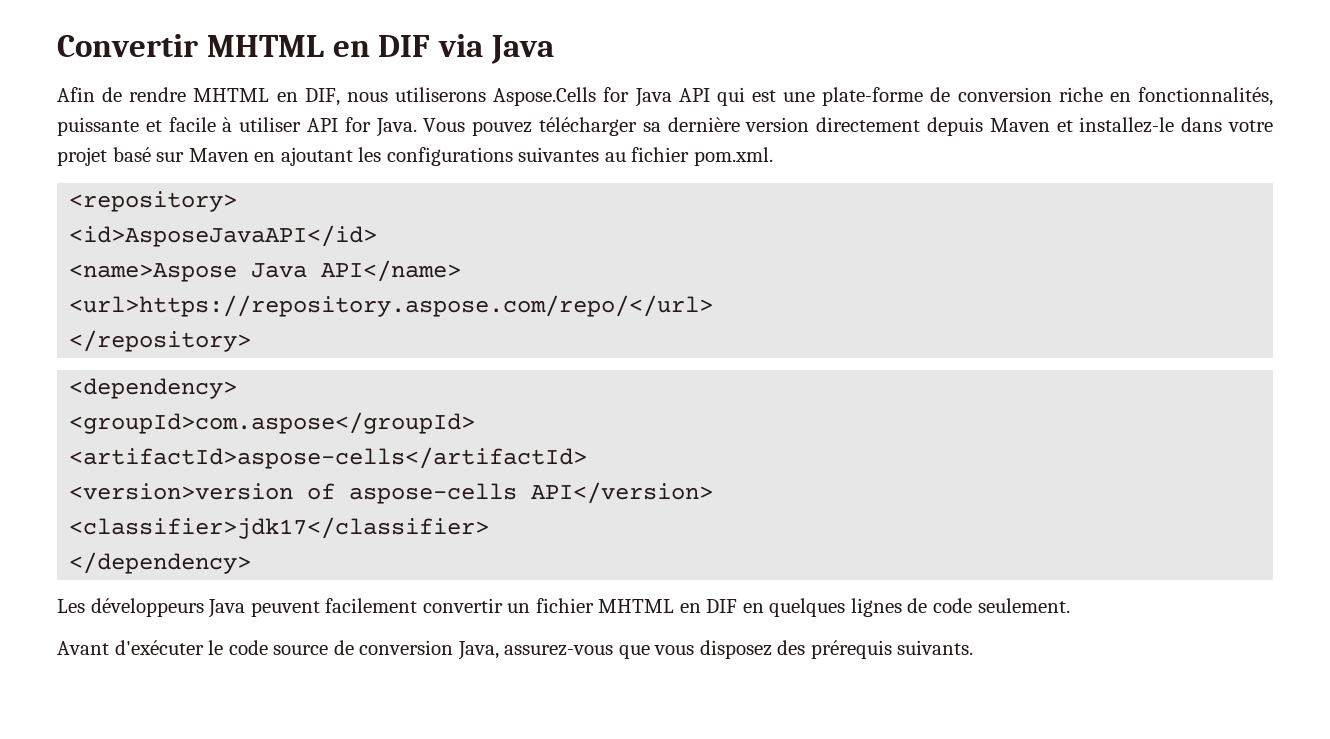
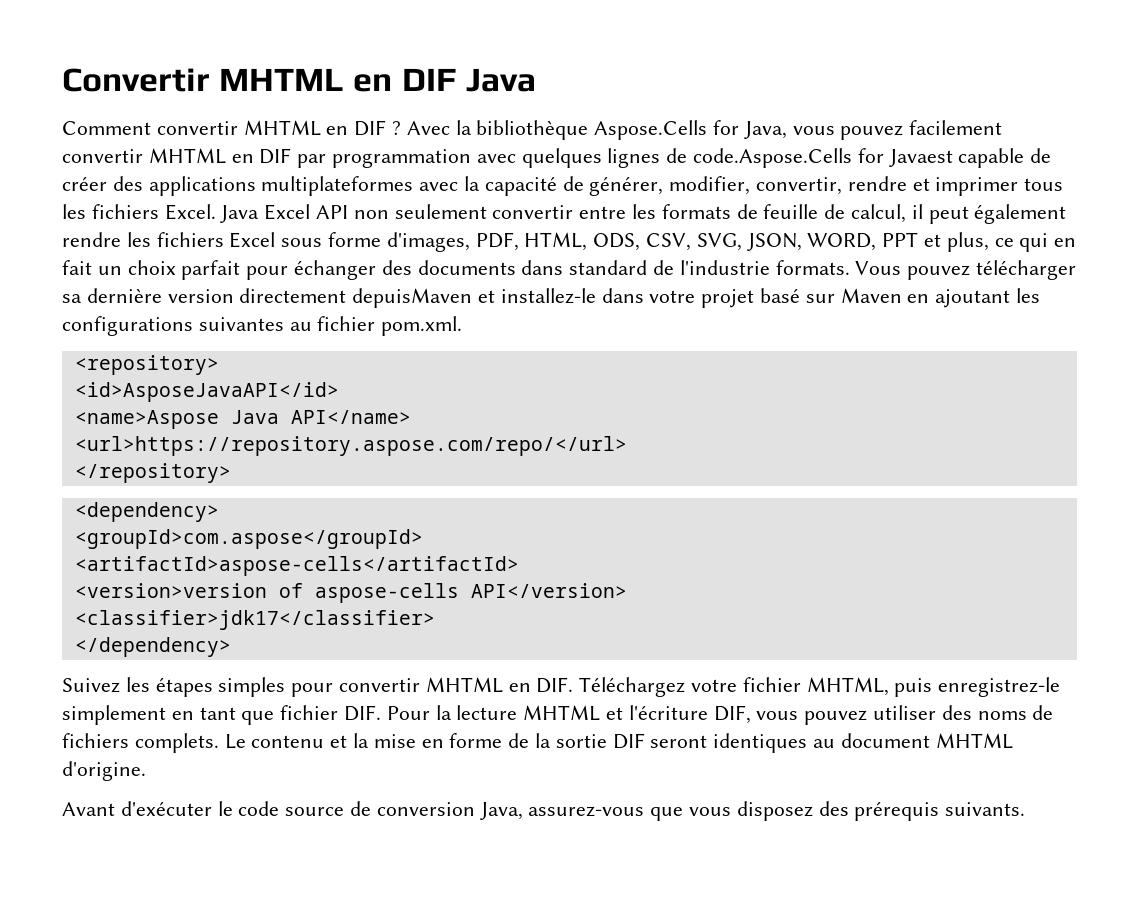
[438,34,484,57] via -> (457, 79) none
[57,87,1273,107] [57,117,417,137] Afin de rendre MHTML en DIF, nous utiliserons Aspose.Cells for Java API qui est une plate-forme de conversion riche en fonctionnalités, puissante et facile à utiliser API for Java. -> [62,120,1003,140] [62,148,1052,168] [62,176,1064,196] [62,204,1067,224] [62,232,1077,252] [62,260,850,280] Comment convertir MHTML en DIF ? Avec la bibliothèque Aspose.Cells for Java, vous pouvez facilement convertir MHTML en DIF par programmation avec quelques lignes de code.Aspose.Cells for Javaest capable de créer des applications multiplateformes avec la capacité de générer, modifier, convertir, rendre et imprimer tous les fichiers Excel. Java Excel API non seulement convertir entre les formats de feuille de calcul, il peut également rendre les fichiers Excel sous forme d'images, PDF, HTML, ODS, CSV, SVG, JSON, WORD, PPT et plus, ce qui en fait un choix parfait pour échanger des documents dans standard de l'industrie formats.
[926,117,1050,136] depuis Maven -> [352,288,473,308] depuisMaven
[57,598,1070,618] Les développeurs Java peuvent facilement convertir un fichier MHTML en DIF en quelques lignes de code seulement. -> [62,677,1061,697] [62,705,1054,725] [62,733,1013,753] [62,761,146,781] Suivez les étapes simples pour convertir MHTML en DIF. Téléchargez votre fichier MHTML, puis enregistrez-le simplement en tant que fichier DIF. Pour la lecture MHTML et l'écriture DIF, vous pouvez utiliser des noms de fichiers complets. Le contenu et la mise en forme de la sortie DIF seront identiques au document MHTML d'origine.

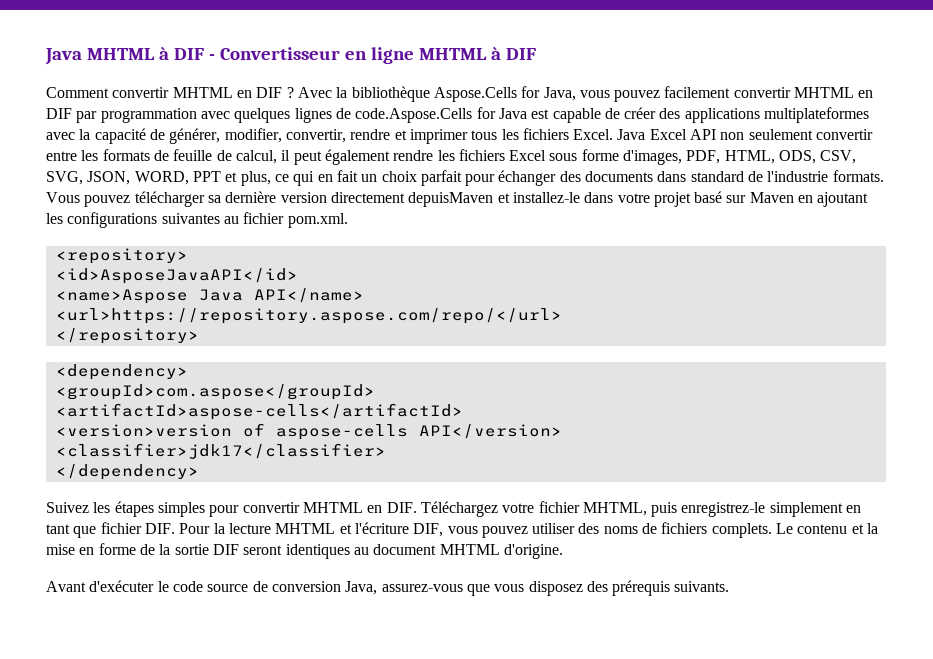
[62,68,536,92] Convertir MHTML en DIF Java -> [45,47,536,65] Java MHTML à DIF - Convertisseur en ligne MHTML à DIF
[888,149,953,167] Javaest -> [498,108,550,119] Java est

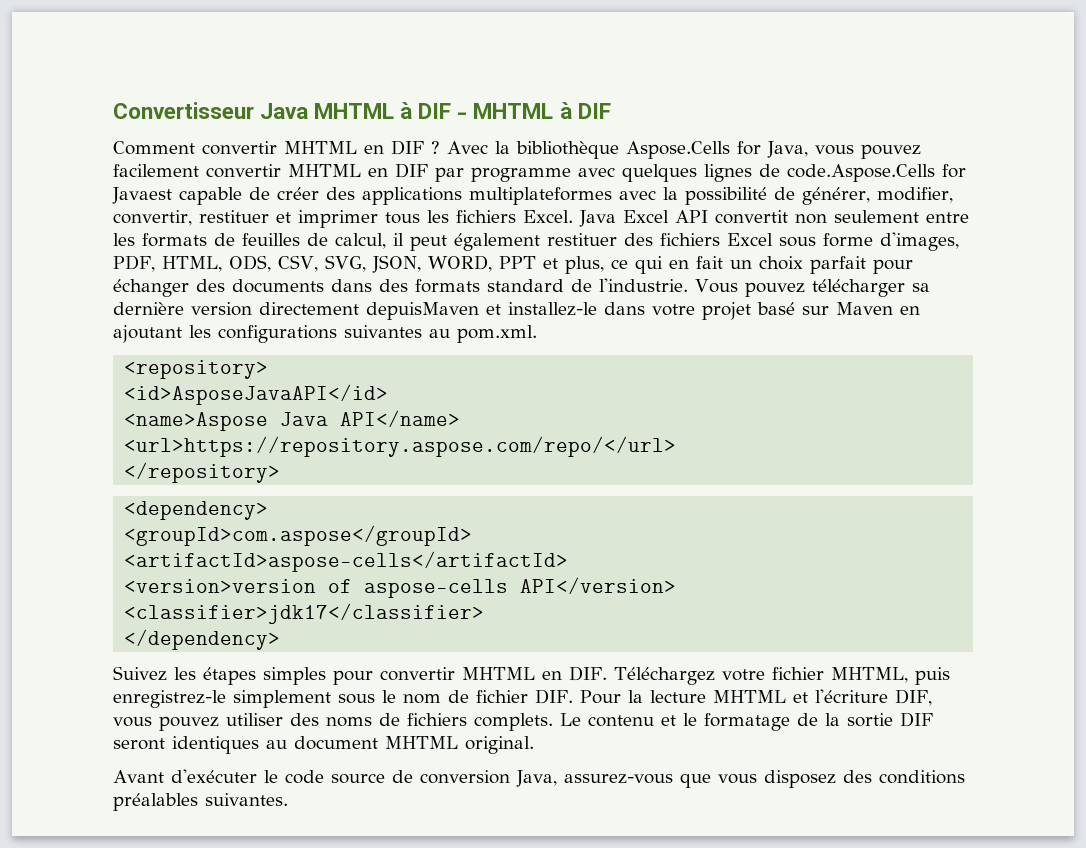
(45, 56) none -> [113,102,254,119] Convertisseur
[219,47,414,64] Convertisseur en ligne -> (468, 115) none
[100,108,197,123] programmation -> [471,167,571,182] programme
[498,108,550,119] Java est -> [112,187,172,204] Javaest
[94,128,146,144] capacité -> [685,187,767,205] possibilité
[350,129,391,140] rendre -> [198,210,269,223] restituer
(717, 134) none -> [714,210,788,224] convertit
[816,129,874,140] convertir -> (919, 216) none
[173,149,213,161] feuille -> [242,233,300,246] feuilles
[393,150,455,161] rendre les -> [547,233,653,246] restituer des
[690,170,884,182] standard de l'industrie formats. -> [379,278,688,293] des formats standard de l'industrie.
[243,212,285,224] fichier -> (450, 333) none
[846,505,862,513] [46,524,97,538] en tant que -> [338,690,469,704] sous le nom de
[867,523,879,534] [46,543,136,555] la mise en forme -> [683,713,790,731] le formatage
[503,544,563,559] d'origine. -> [465,736,534,754] original.
[612,580,730,596] prérequis suivants. -> [878,770,965,784] [113,793,288,811] conditions préalables suivantes.

